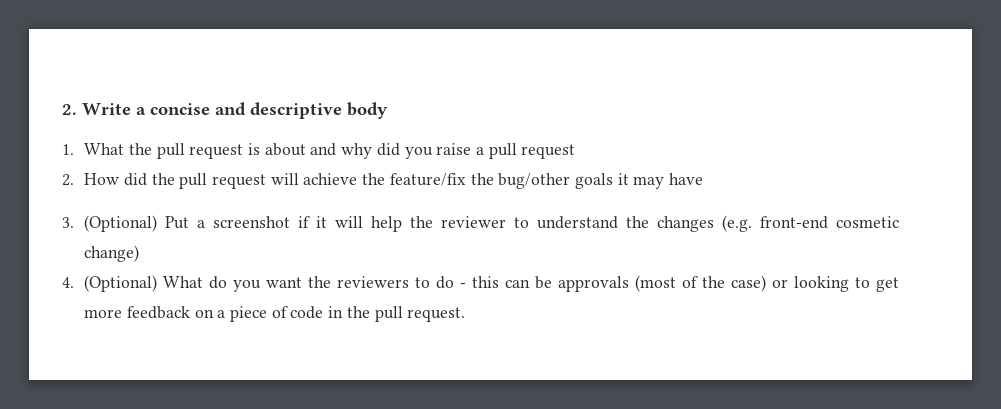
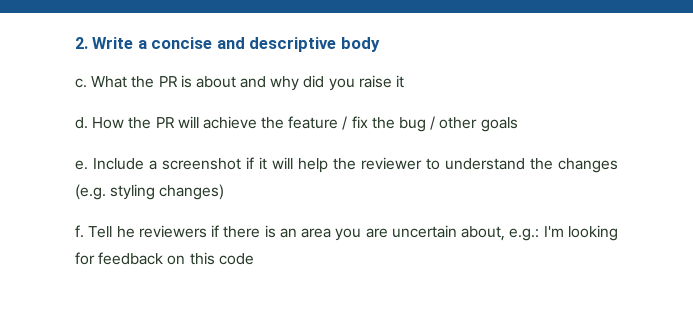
[62,144,74,155] 1. -> [75,78,87,88] c.
[156,143,244,159] pull request -> [158,76,178,87] PR
[476,143,576,159] [62,173,704,189] [62,215,190,232] a pull request // 2. How did the pull request will achieve the feature/fix the bug/other goals it may have // 3. (Optional) Put -> [396,75,405,88] [75,116,518,132] [75,158,144,170] it // d. How the PR will achieve the feature / fix the bug / other goals // e. Include
[760,216,900,229] [84,245,140,262] [62,275,899,292] [84,306,466,322] front-end cosmetic change) // 4. (Optional) What do you want the reviewers to do - this can be approvals (most of the case) or looking to get more feedback on a piece of code in the pull request. -> [110,184,225,200] [75,225,618,241] [75,252,254,265] styling changes) // f. Tell he reviewers if there is an area you are uncertain about, e.g.: I'm looking for feedback on this code

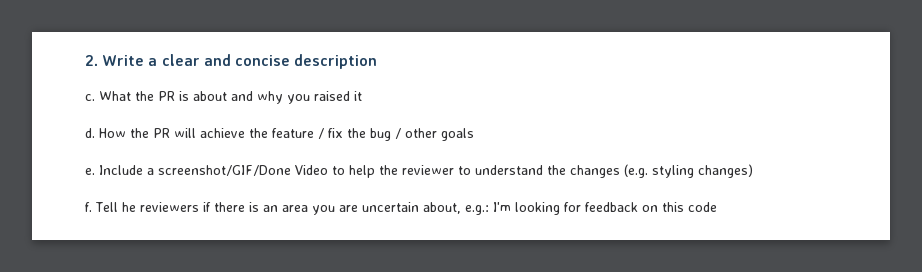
[151,37,380,52] concise and descriptive body -> [161,54,378,69] clear and concise description
[303,75,392,91] did you raise -> [287,91,350,104] you raised
[162,157,293,170] screenshot if it will -> [158,165,345,176] screenshot/GIF/Done Video to

